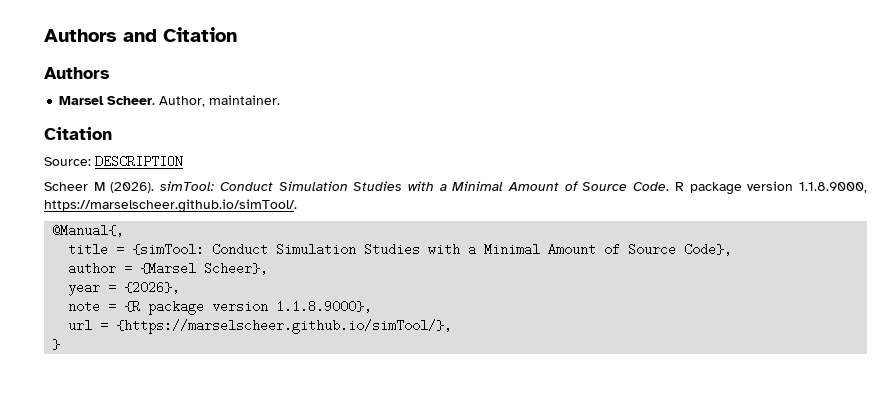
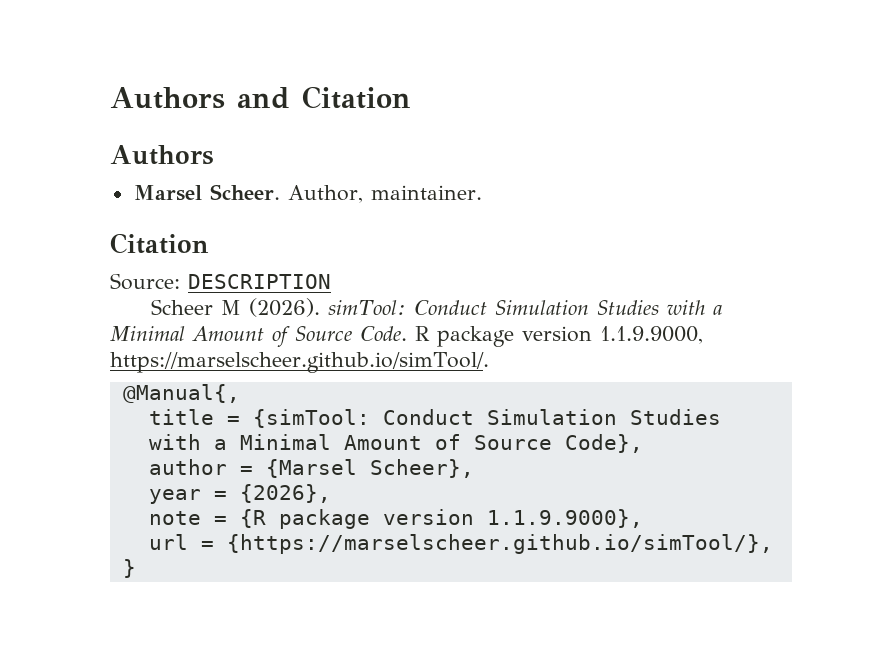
[799,182,868,193] 1.1.8.9000, -> [600,326,703,344] 1.1.9.9000,
[276,300,373,313] 1.1.8.9000}, -> [486,509,643,528] 1.1.9.9000},

